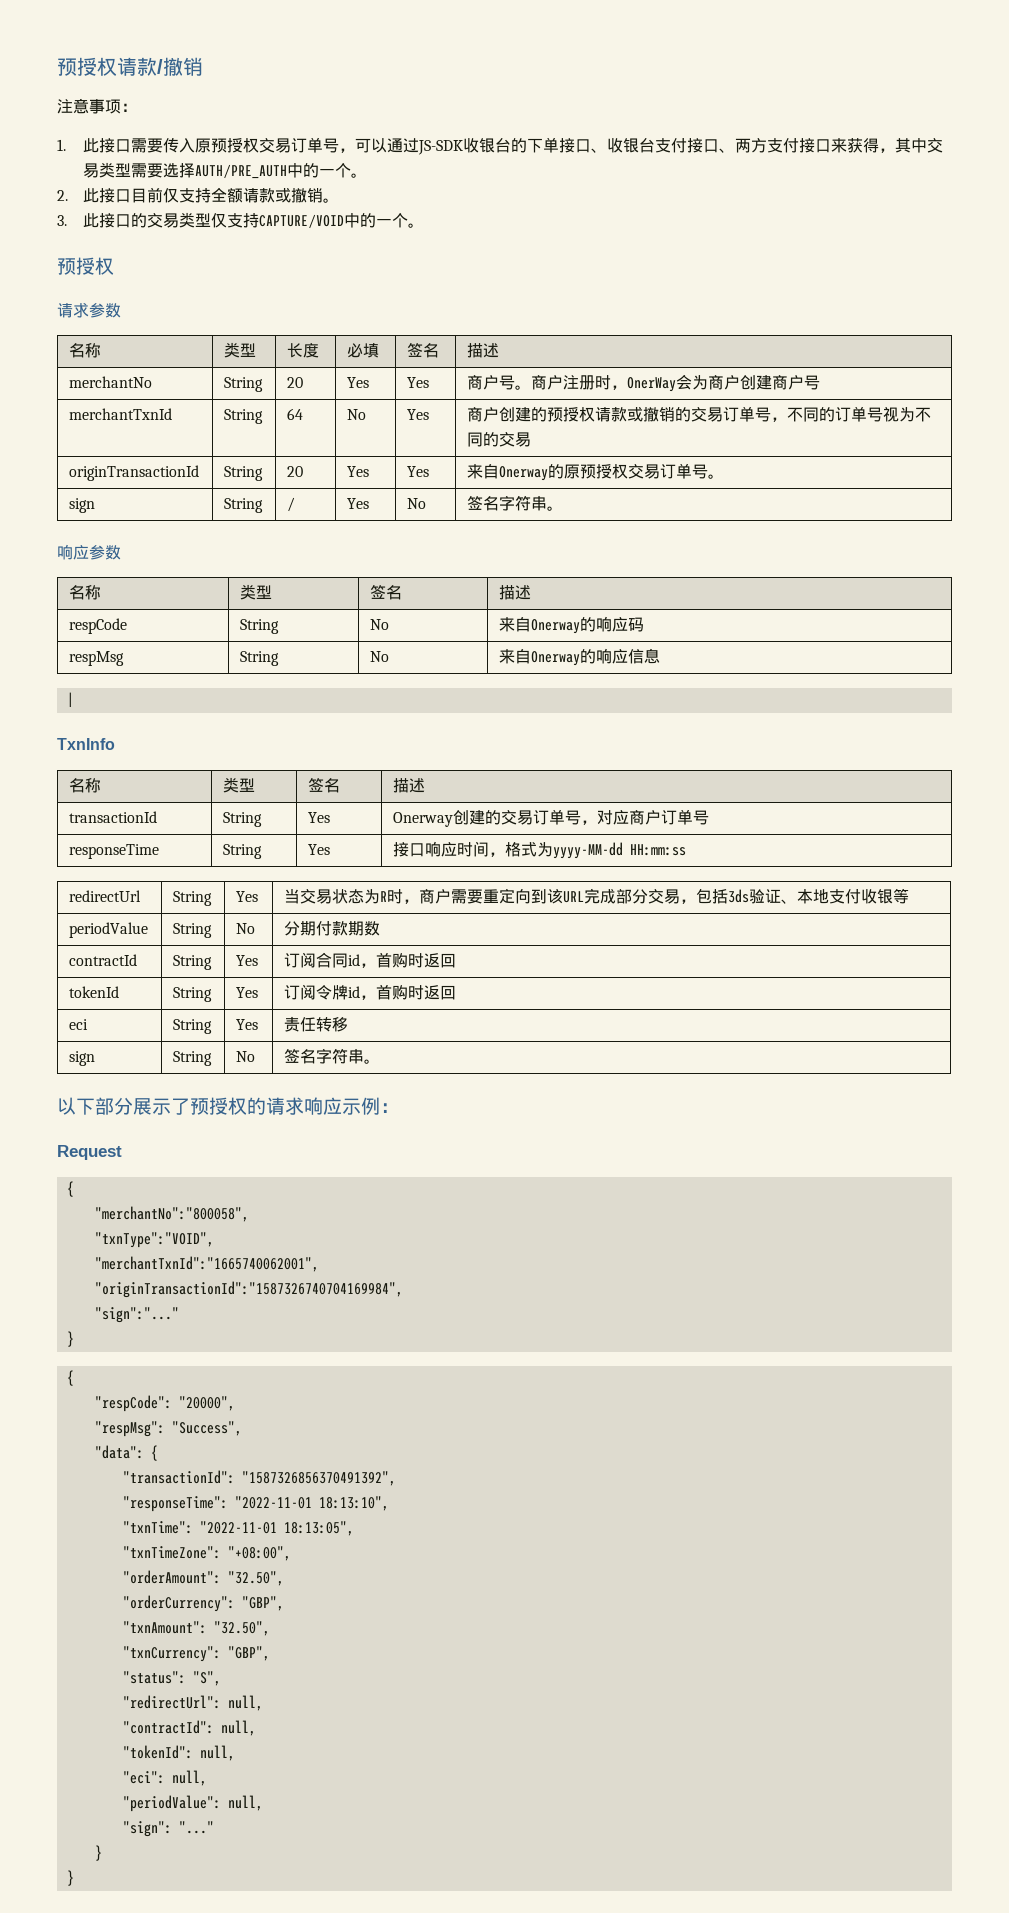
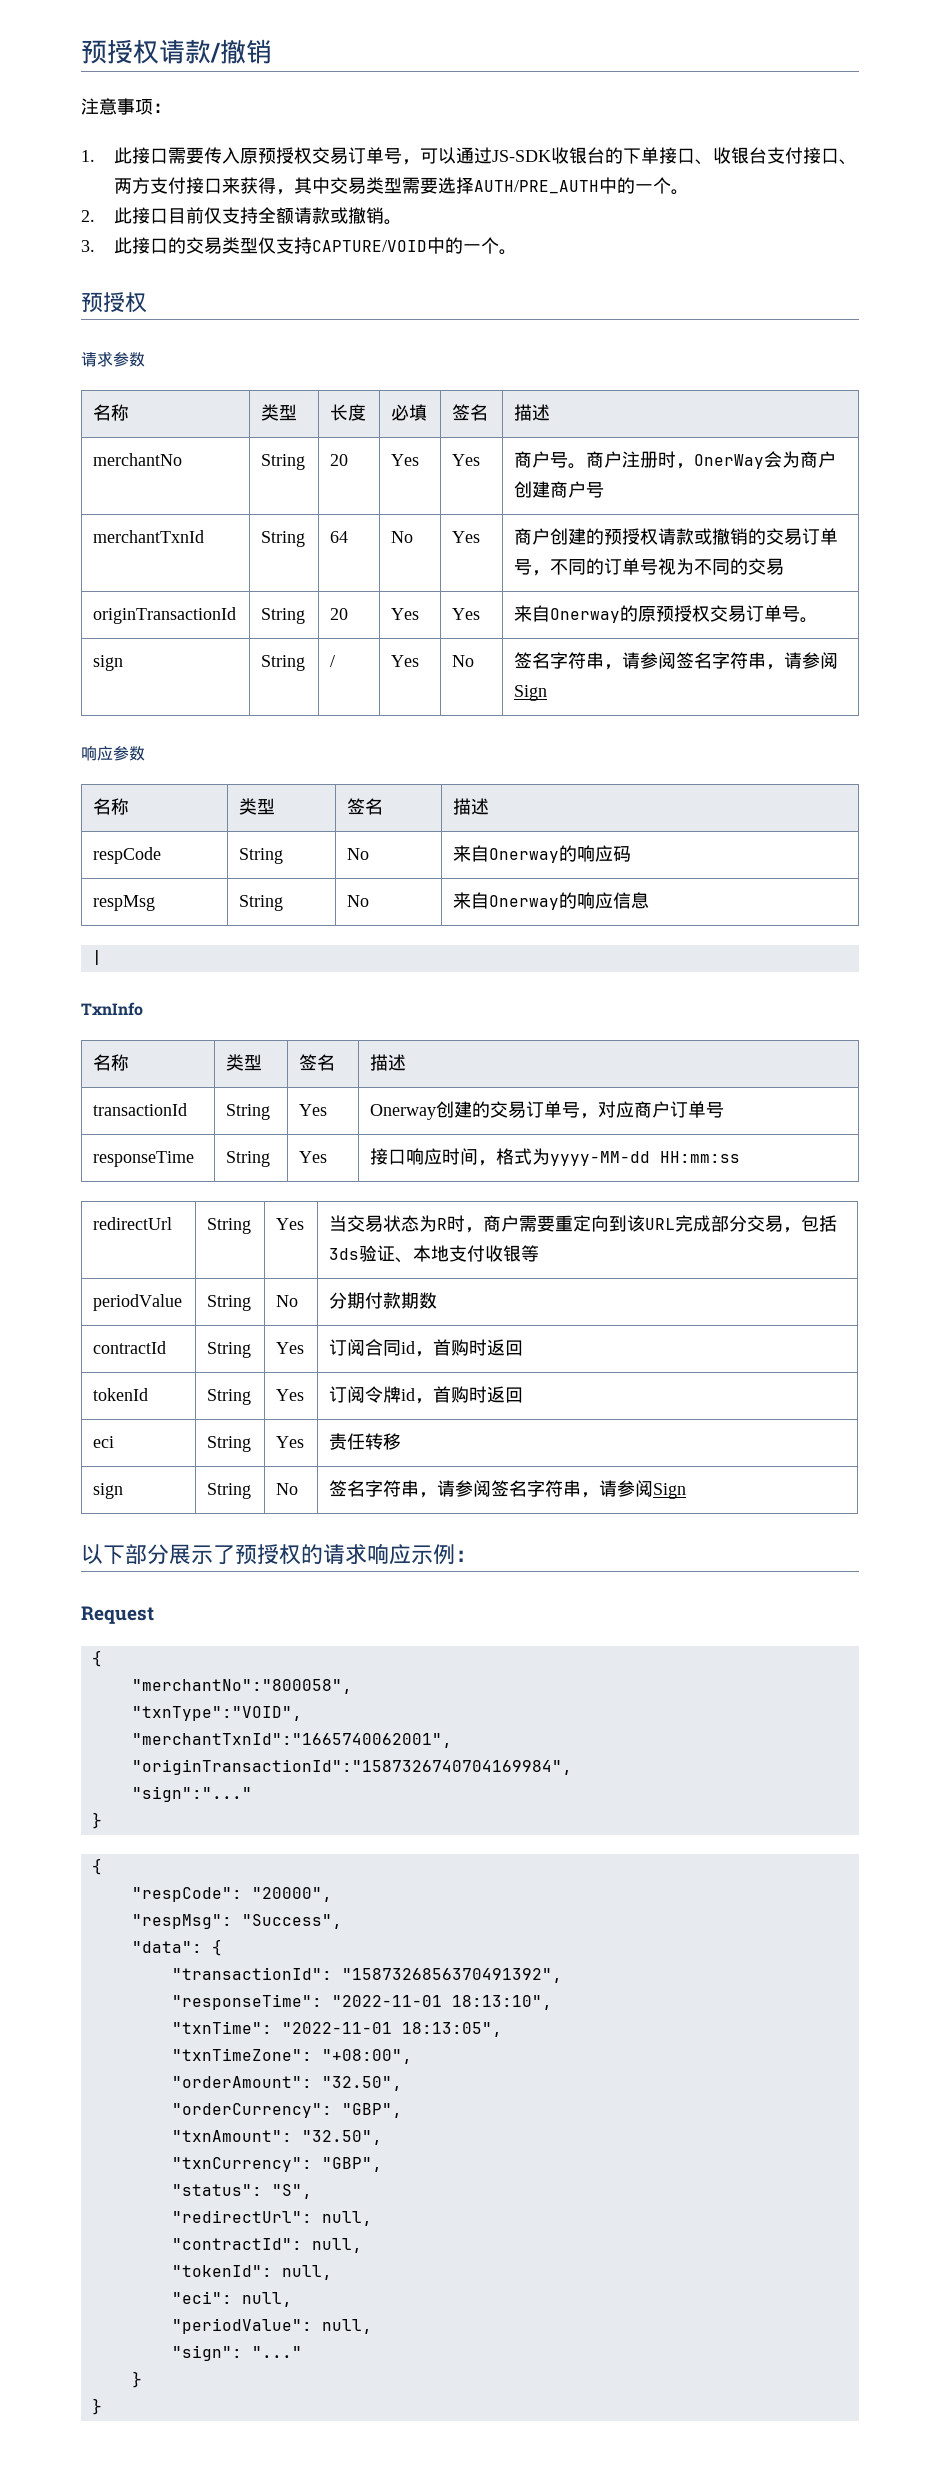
[547,506,564,511] 。 -> [604,652,839,670] [514,685,548,701] ，请参阅签名字符串，请参阅Sign
[364,1059,381,1064] 。 -> [419,1480,687,1499] ，请参阅签名字符串，请参阅Sign

